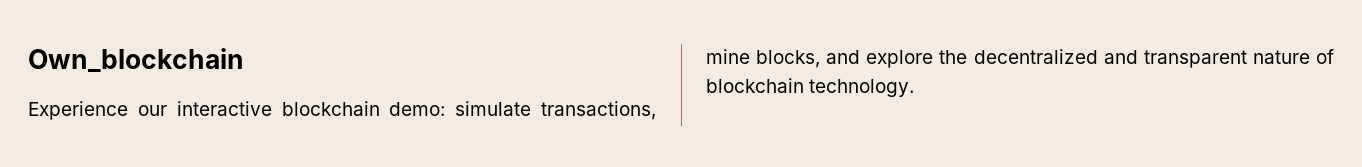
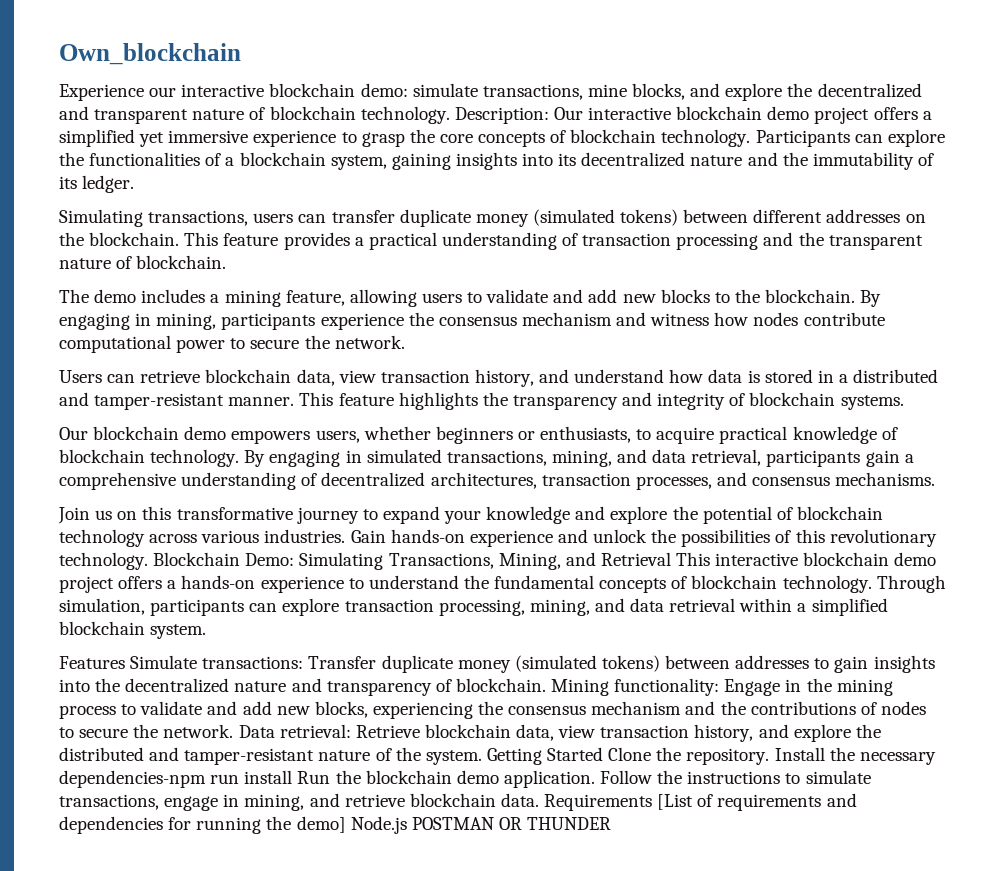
(915, 88) none -> [454,106,932,124] [59,129,945,147] [59,152,934,170] [59,175,135,193] [59,209,926,227] [59,232,923,250] [59,255,227,269] [59,289,882,307] [59,312,885,330] [59,335,405,353] [59,369,939,387] [59,392,904,410] [59,426,898,444] [59,449,914,467] [59,472,936,490] [58,506,883,524] [59,529,937,547] [59,552,937,570] [59,575,946,593] [59,598,888,616] [59,621,207,639] [59,655,935,673] [59,678,893,696] [59,701,926,719] [59,724,881,742] [59,747,936,765] [59,770,871,788] [59,793,857,811] [59,816,612,834] Description: Our interactive blockchain demo project offers a simplified yet immersive experience to grasp the core concepts of blockchain technology. Participants can explore the functionalities of a blockchain system, gaining insights into its decentralized nature and the immutability of its ledger. // Simulating transactions, users can transfer duplicate money (simulated tokens) between different addresses on the blockchain. This feature provides a practical understanding of transaction processing and the transparent nature of blockchain. // The demo includes a mining feature, allowing users to validate and add new blocks to the blockchain. By engaging in mining, participants experience the consensus mechanism and witness how nodes contribute computational power to secure the network. // Users can retrieve blockchain data, view transaction history, and understand how data is stored in a distributed and tamper-resistant manner. This feature highlights the transparency and integrity of blockchain systems. // Our blockchain demo empowers users, whether beginners or enthusiasts, to acquire practical knowledge of blockchain technology. By engaging in simulated transactions, mining, and data retrieval, participants gain a comprehensive understanding of decentralized architectures, transaction processes, and consensus mechanisms. // Join us on this transformative journey to expand your knowledge and explore the potential of blockchain technology across various industries. Gain hands-on experience and unlock the possibilities of this revolutionary technology. Blockchain Demo: Simulating Transactions, Mining, and Retrieval This interactive blockchain demo project offers a hands-on experience to understand the fundamental concepts of blockchain technology. Through simulation, participants can explore transaction processing, mining, and data retrieval within a simplified blockchain system. // Features Simulate transactions: Transfer duplicate money (simulated tokens) between addresses to gain insights into the decentralized nature and transparency of blockchain. Mining functionality: Engage in the mining process to validate and add new blocks, experiencing the consensus mechanism and the contributions of nodes to secure the network. Data retrieval: Retrieve blockchain data, view transaction history, and explore the distributed and tamper-resistant nature of the system. Getting Started Clone the repository. Install the necessary dependencies-npm run install Run the blockchain demo application. Follow the instructions to simulate transactions, engage in mining, and retrieve blockchain data. Requirements [List of requirements and dependencies for running the demo] Node.js POSTMAN OR THUNDER

